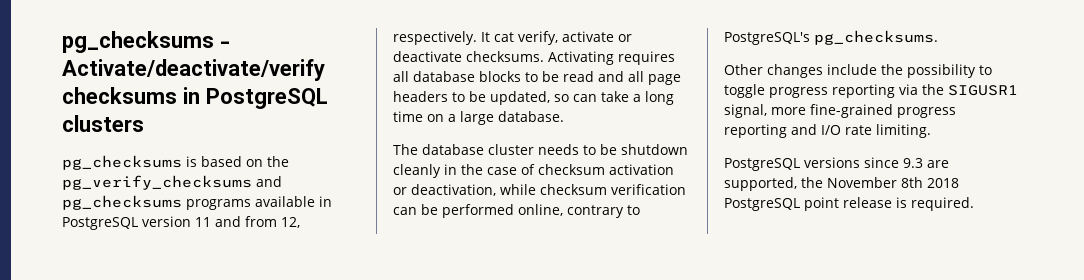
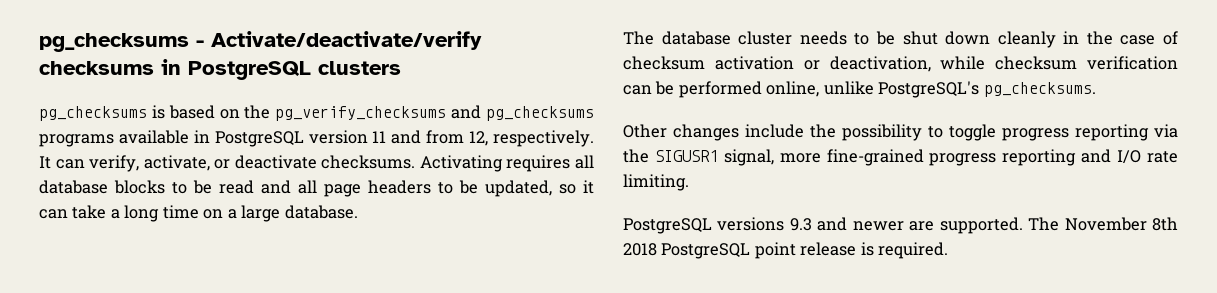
[494,31,614,45] cat verify, activate -> [55,155,210,172] can verify, activate,
(569, 98) none -> [583,180,594,194] it
[621,144,688,155] shutdown -> [902,31,991,45] shut down
[567,205,640,218] contrary to -> [823,81,874,95] unlike
[864,157,949,168] [724,177,823,191] since 9.3 are supported, the -> [789,217,1060,234] 9.3 and newer are supported. The

